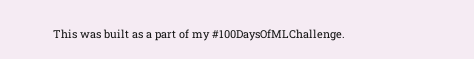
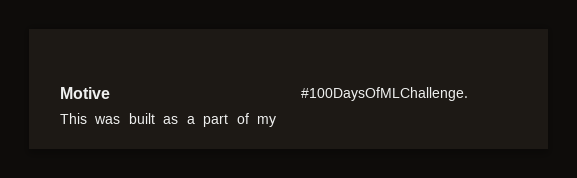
(53, 34) none -> [60,87,110,99] Motive //

